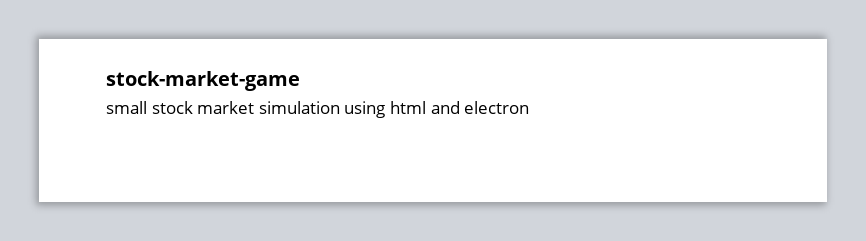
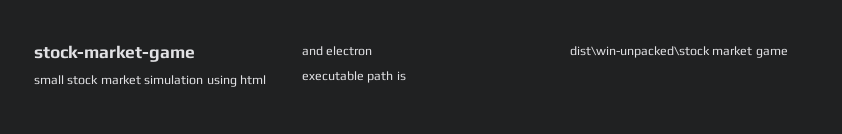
(530, 107) none -> [302,71,406,83] [570,46,788,58] // executable path is dist\win-unpacked\stock market game

